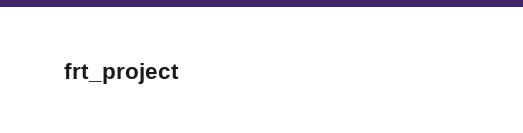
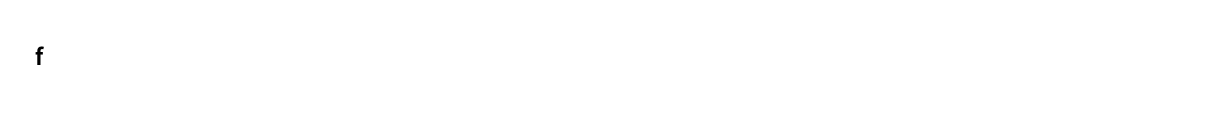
[64,63,179,84] frt_project -> [35,46,44,65] f

